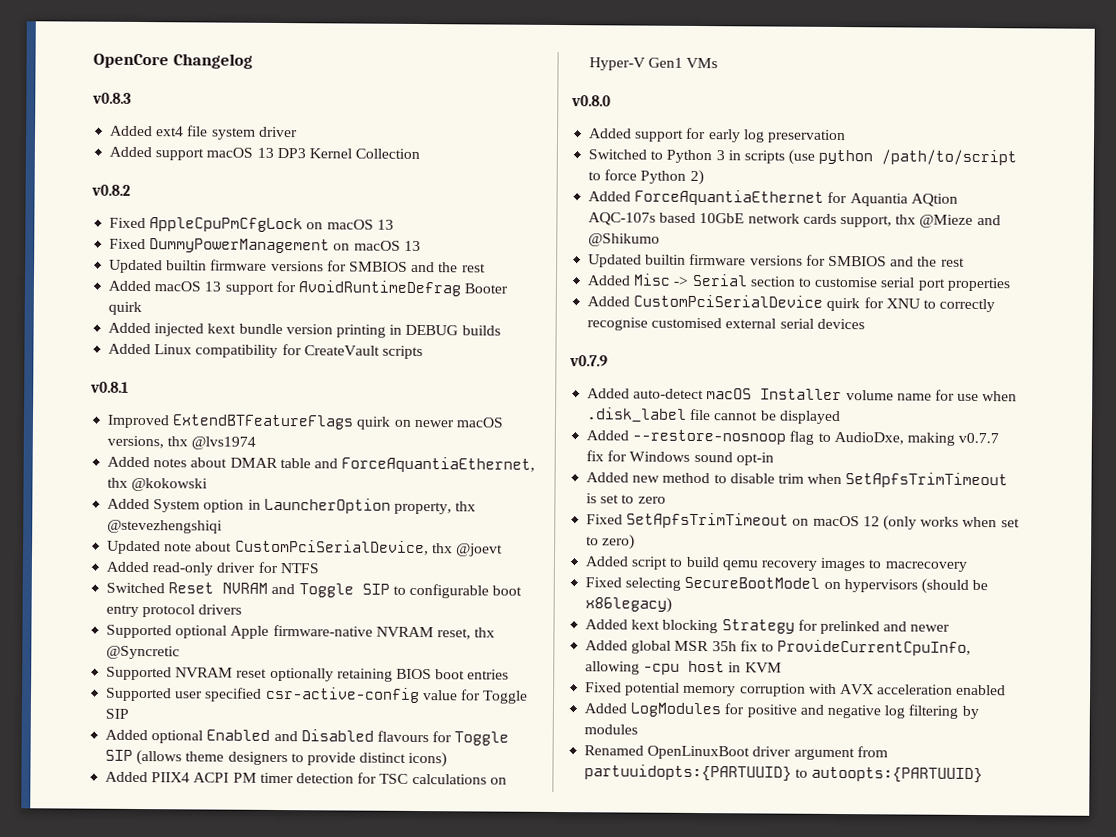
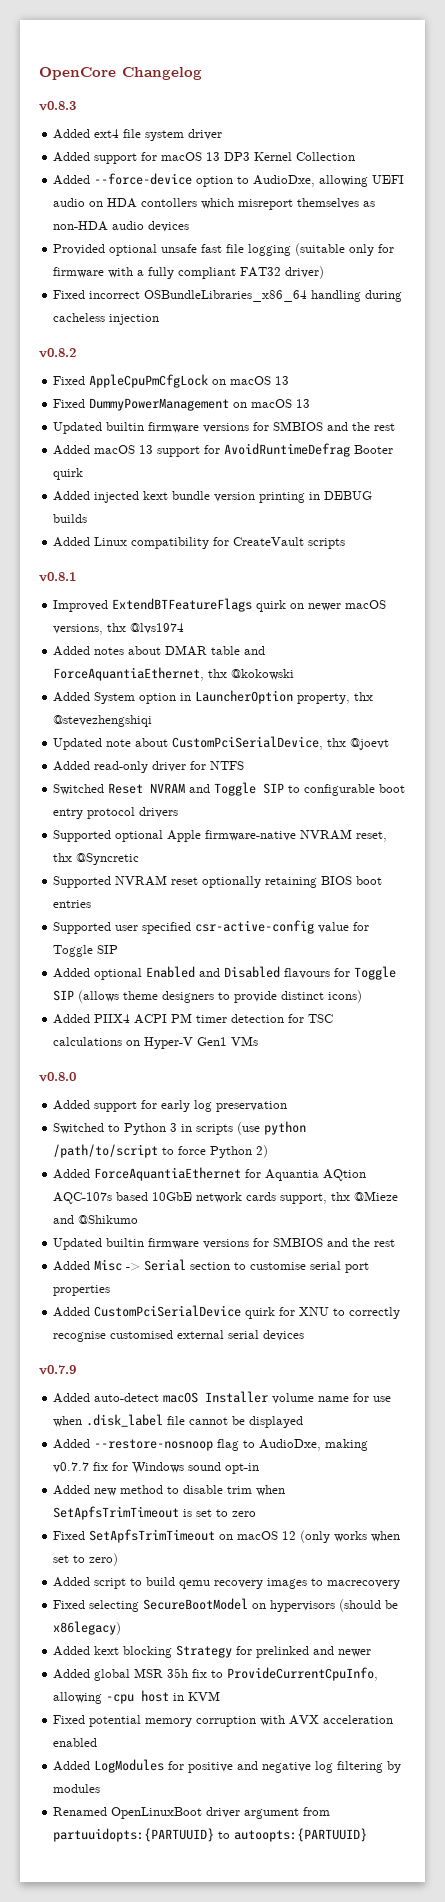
(205, 154) none -> [141,152,158,161] for
(421, 154) none -> [53,173,405,187] [53,198,376,210] [53,221,190,232] [53,243,395,256] [53,266,325,279] [53,290,403,302] [53,313,160,325] // Added --force-device option to AudioDxe, allowing UEFI audio on HDA contollers which misreport themselves as non-HDA audio devices // Provided optional unsafe fast file logging (suitable only for firmware with a fully compliant FAT32 driver) // Fixed incorrect OSBundleLibraries_x86_64 handling during cacheless injection

